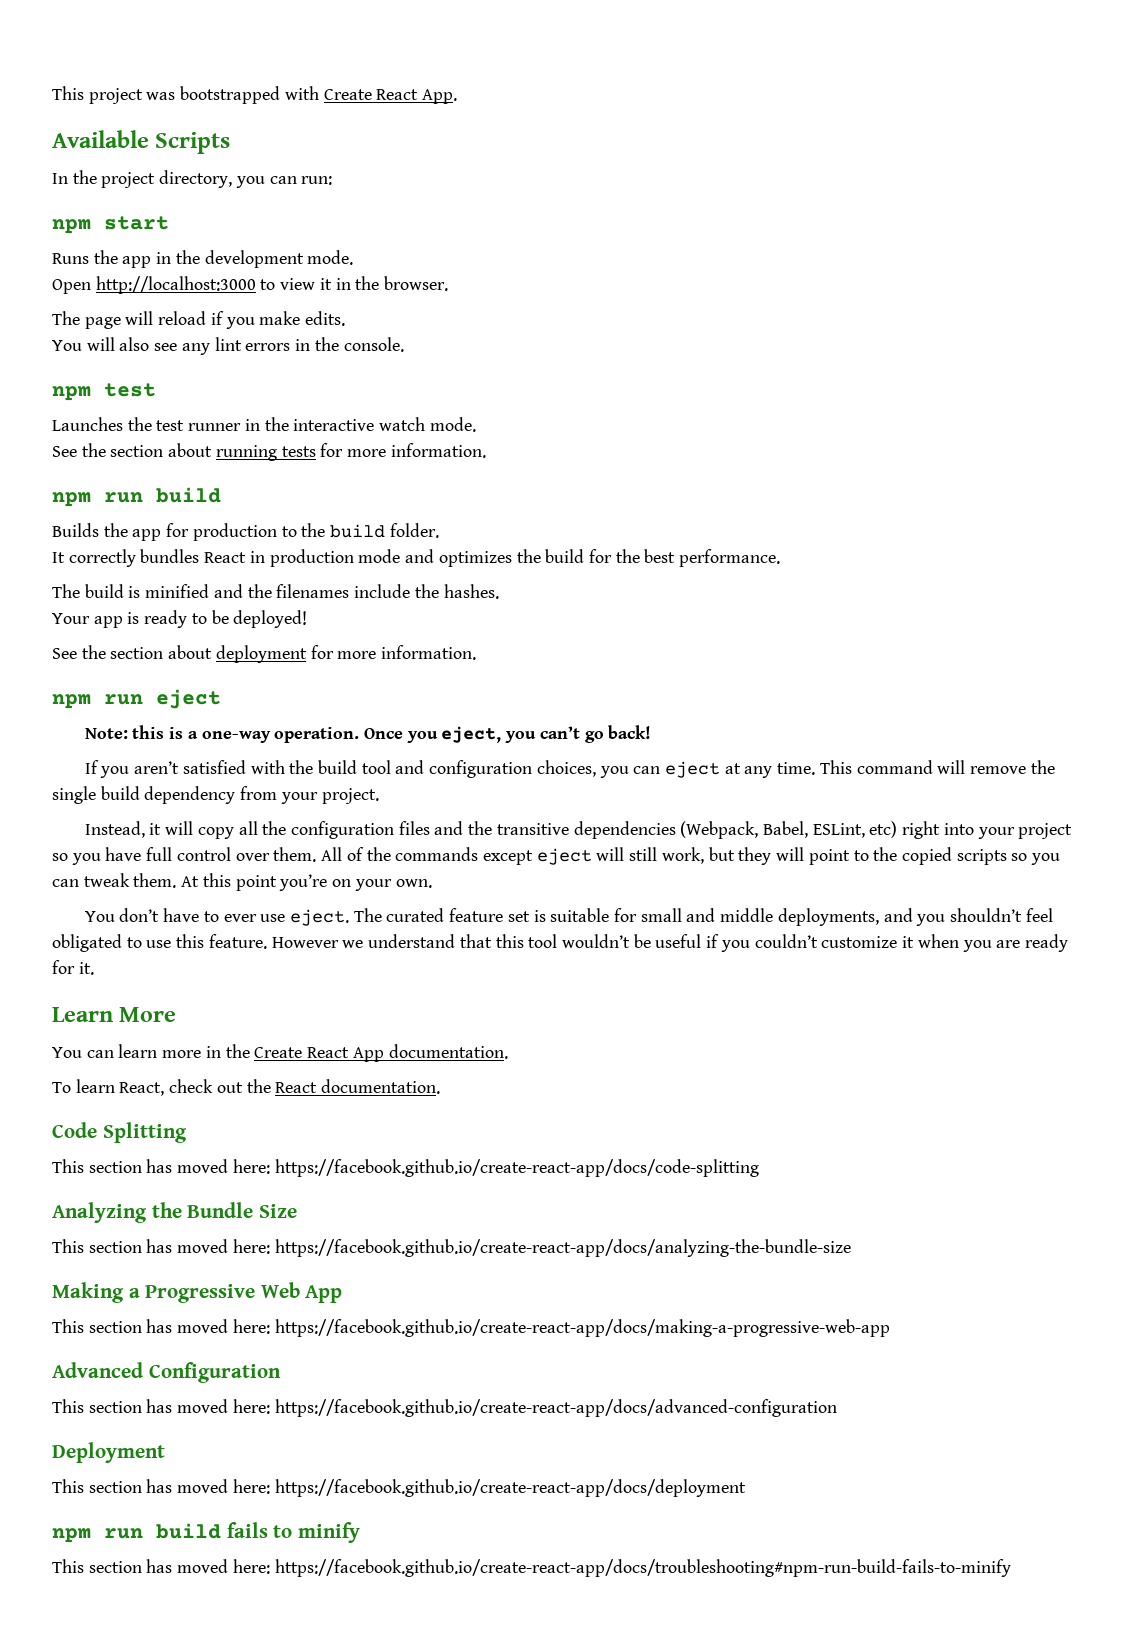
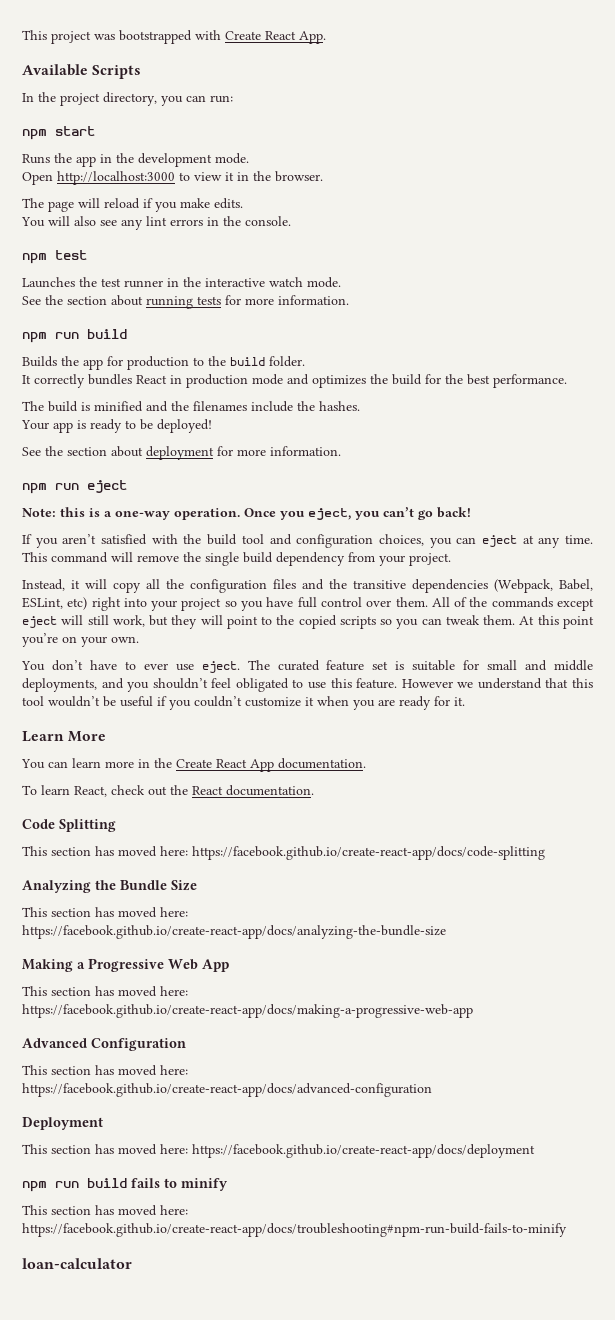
(1011, 1568) none -> [22,1258,132,1269] // loan-calculator

